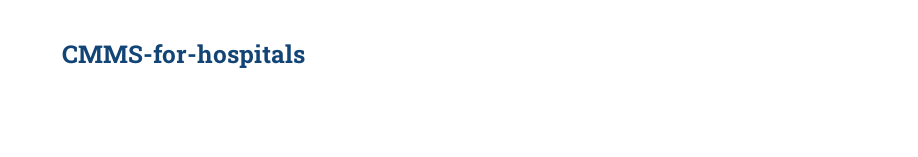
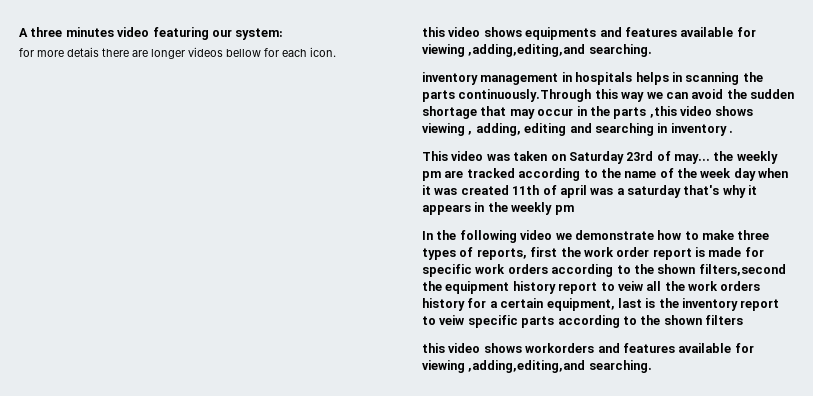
[62,44,305,68] CMMS-for-hospitals -> [19,27,284,40] [19,47,336,59] [422,27,756,40] [422,44,652,57] [422,72,763,85] [422,89,794,102] [422,106,754,119] [422,123,733,136] [422,151,778,164] [422,168,789,181] [422,185,758,198] [422,202,574,215] [422,230,770,243] [422,247,764,260] [422,264,786,277] [422,281,761,294] [422,298,780,311] [422,315,743,328] [422,343,754,353] [422,360,652,373] A three minutes video featuring our system: // for more detais there are longer videos bellow for each icon. // this video shows equipments and features available for viewing ,adding,editing,and searching. // inventory management in hospitals helps in scanning the parts continuously.Through this way we can avoid the sudden shortage that may occur in the parts ,this video shows viewing , adding, editing and searching in inventory . // This video was taken on Saturday 23rd of may... the weekly pm are tracked according to the name of the week day when it was created 11th of april was a saturday that's why it appears in the weekly pm // In the following video we demonstrate how to make three types of reports, first the work order report is made for specific work orders according to the shown filters,second the equipment history report to veiw all the work orders history for a certain equipment, last is the inventory report to veiw specific parts according to the shown filters // this video shows workorders and features available for viewing ,adding,editing,and searching.

